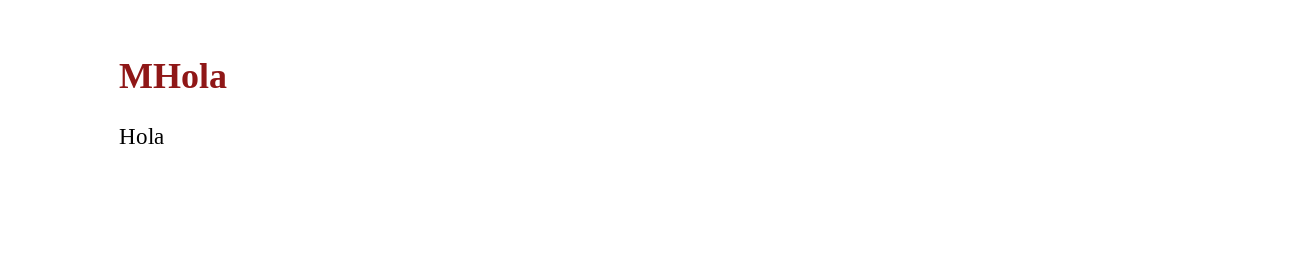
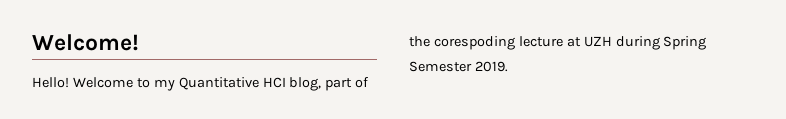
[119,63,227,88] [119,128,164,144] MHola // Hola -> [32,34,139,51] [32,77,370,91] [409,36,707,50] [409,61,508,72] Welcome! // Hello! Welcome to my Quantitative HCI blog, part of the corespoding lecture at UZH during Spring Semester 2019.

